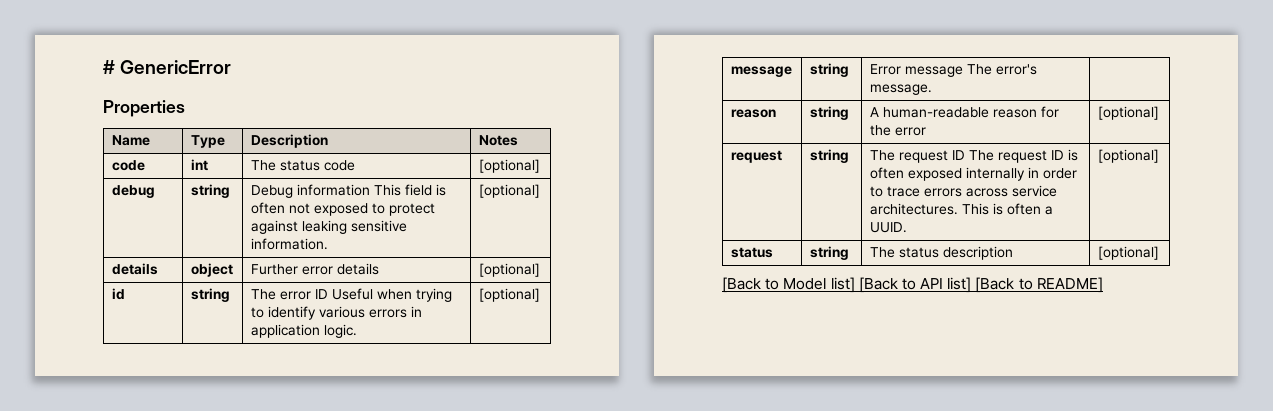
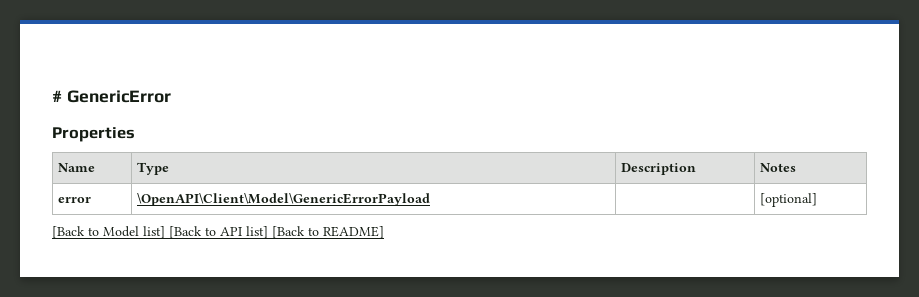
[111,160,145,171] [190,159,208,171] [250,160,355,171] [478,159,540,173] [111,185,155,198] [190,184,230,198] [250,184,446,198] [250,202,435,216] [250,220,407,234] [250,238,328,250] [478,184,540,198] [111,263,158,275] [190,263,233,277] [250,263,379,275] [478,263,540,277] [111,288,125,300] [190,288,230,302] [250,288,452,302] [250,306,422,320] [250,324,357,338] [478,288,540,302] [730,66,792,77] [809,63,849,77] [869,64,1037,77] [869,84,932,95] [730,109,776,118] [809,106,849,120] [869,106,1059,118] [869,125,926,136] [1097,106,1159,120] [730,150,782,163] [809,149,849,163] [869,149,1078,163] [869,167,1077,181] [869,185,1057,197] [869,203,1053,215] [869,222,907,233] [1097,149,1159,163] [730,247,773,258] [809,246,849,260] [869,246,1013,260] code | int | The status code | [optional] // debug | string | Debug information This field is often not exposed to protect against leaking sensitive information. | [optional] // details | object | Further error details | [optional] // id | string | The error ID Useful when trying to identify various errors in application logic. | [optional] // message | string | Error message The error's message. | // reason | string | A human-readable reason for the error | [optional] // request | string | The request ID The request ID is often exposed internally in order to trace errors across service architectures. This is often a UUID. | [optional] // status | string | The status description -> [58,197,92,203] [137,193,431,206] error | \OpenAPI\Client\Model\GenericErrorPayload |

